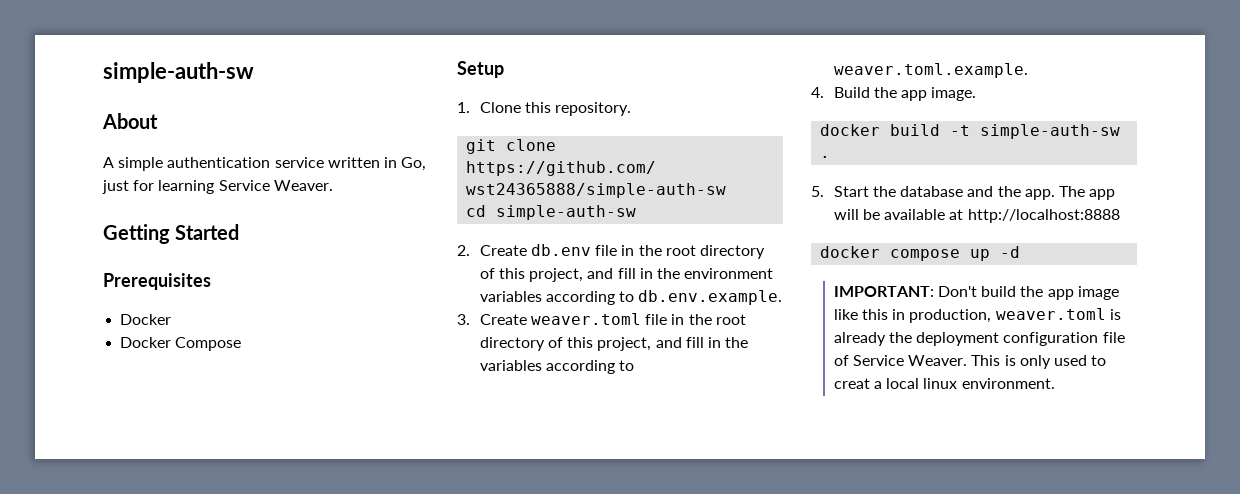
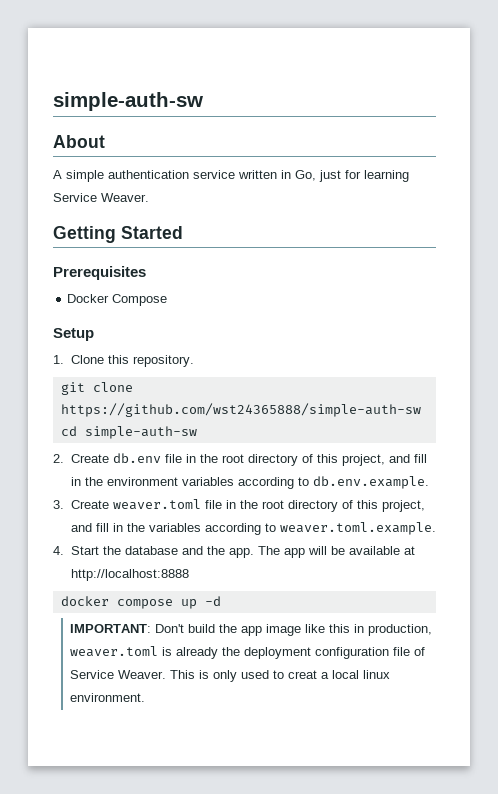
[120,337,172,348] // Docker -> (110, 298) none
[833,87,977,101] [820,124,1121,139] [820,156,831,158] [811,186,824,197] Build the app image. // docker build -t simple-auth-sw . // 5. -> (64, 550) none

